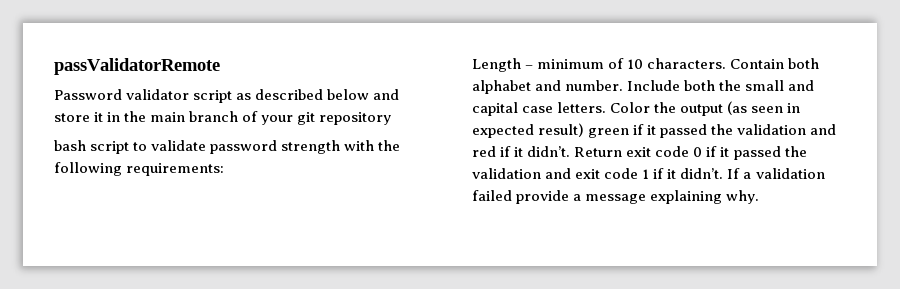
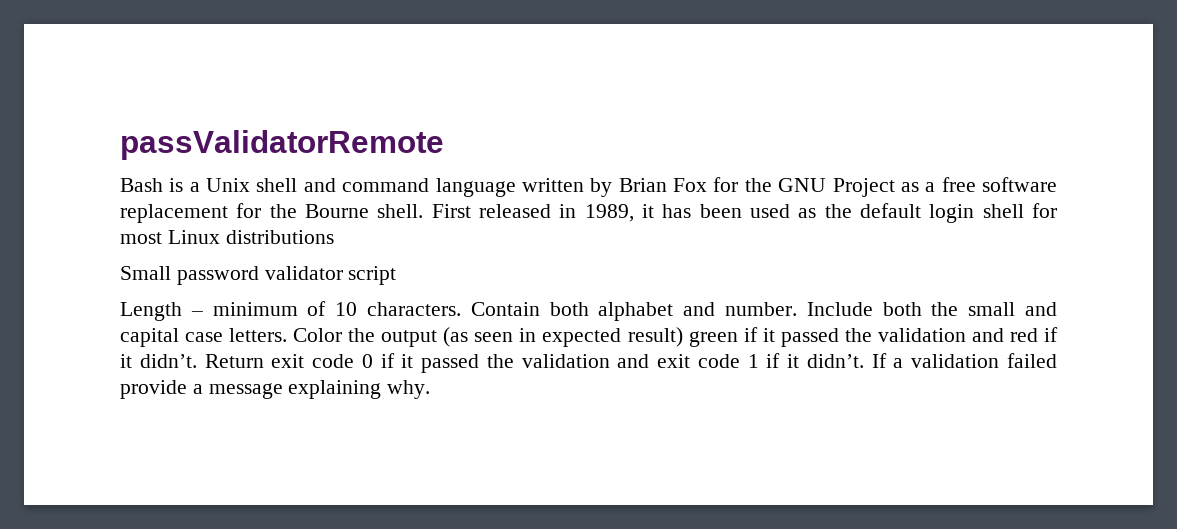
[54,89,400,103] [54,111,392,125] [54,140,401,154] [54,162,225,176] Password validator script as described below and store it in the main branch of your git repository // bash script to validate password strength with the following requirements: -> [120,177,1057,197] [120,203,1058,223] [120,230,334,244] [120,266,397,285] Bash is a Unix shell and command language written by Brian Fox for the GNU Project as a free software replacement for the Bourne shell. First released in 1989, it has been used as the default login shell for most Linux distributions // Small password validator script

